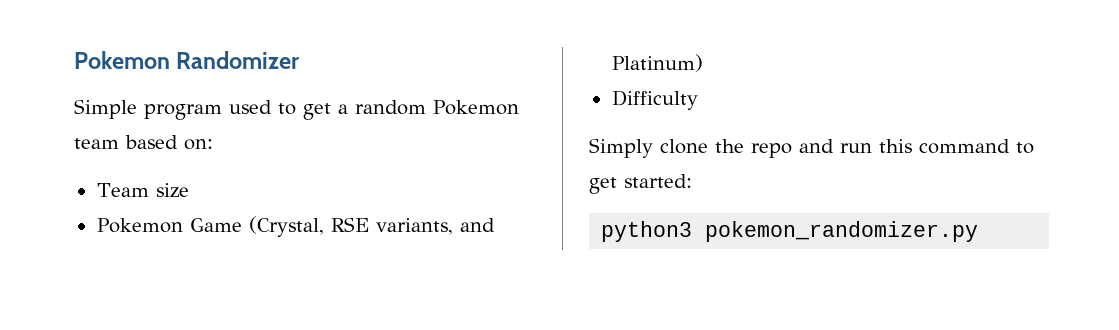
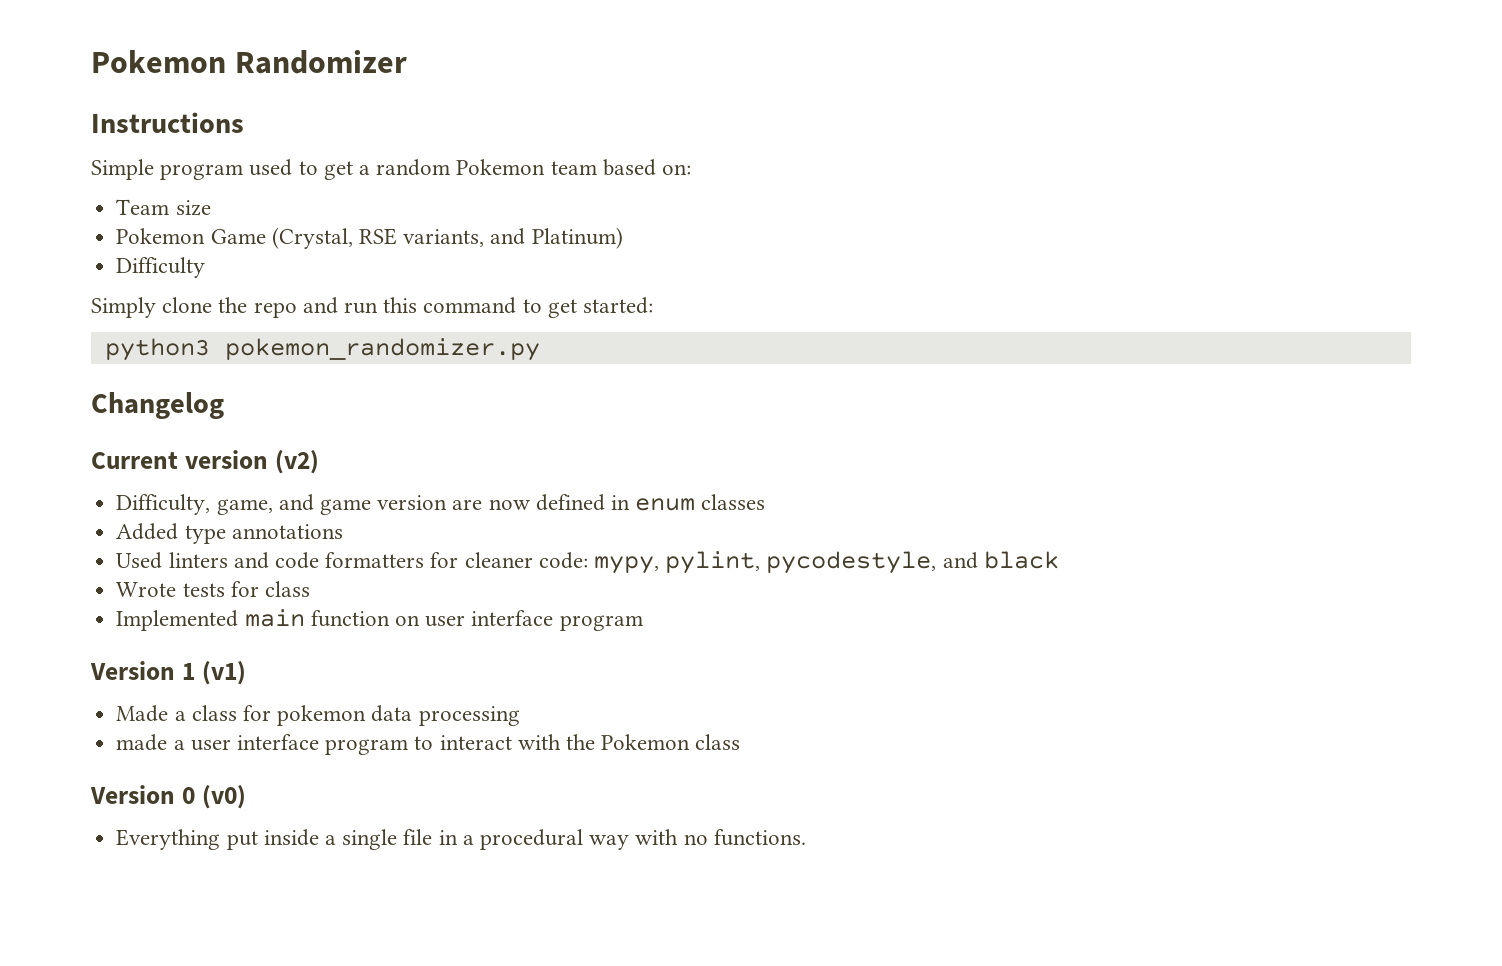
(301, 60) none -> [91,112,244,133] // Instructions
(979, 231) none -> [91,392,224,419] [91,450,319,474] [116,494,766,515] [116,523,343,544] [116,551,1059,574] [116,581,310,597] [116,609,643,631] [90,661,246,685] [116,705,520,726] [116,734,741,755] [90,785,246,809] [116,829,806,850] // Changelog // Current version (v2) // Difficulty, game, and game version are now defined in enum classes // Added type annotations // Used linters and code formatters for cleaner code: mypy, pylint, pycodestyle, and black // Wrote tests for class // Implemented main function on user interface program // Version 1 (v1) // Made a class for pokemon data processing // made a user interface program to interact with the Pokemon class // Version 0 (v0) // Everything put inside a single file in a procedural way with no functions.

